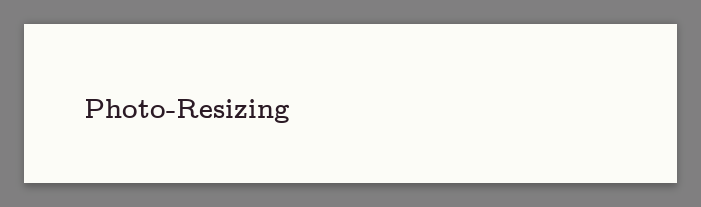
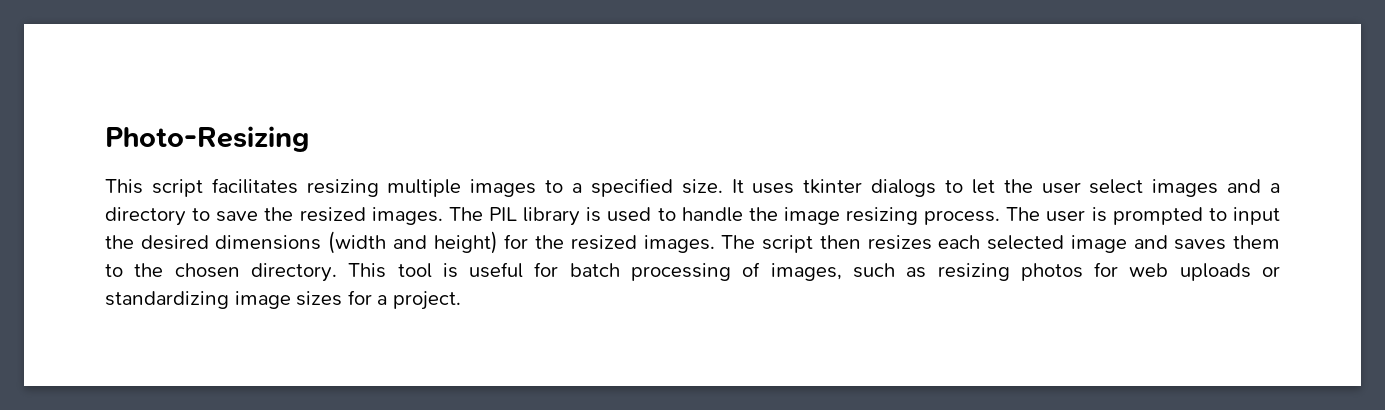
(290, 111) none -> [105,178,1281,197] [105,207,1280,226] [105,231,1280,254] [105,262,1280,282] [105,290,461,310] // This script facilitates resizing multiple images to a specified size. It uses tkinter dialogs to let the user select images and a directory to save the resized images. The PIL library is used to handle the image resizing process. The user is prompted to input the desired dimensions (width and height) for the resized images. The script then resizes each selected image and saves them to the chosen directory. This tool is useful for batch processing of images, such as resizing photos for web uploads or standardizing image sizes for a project.

